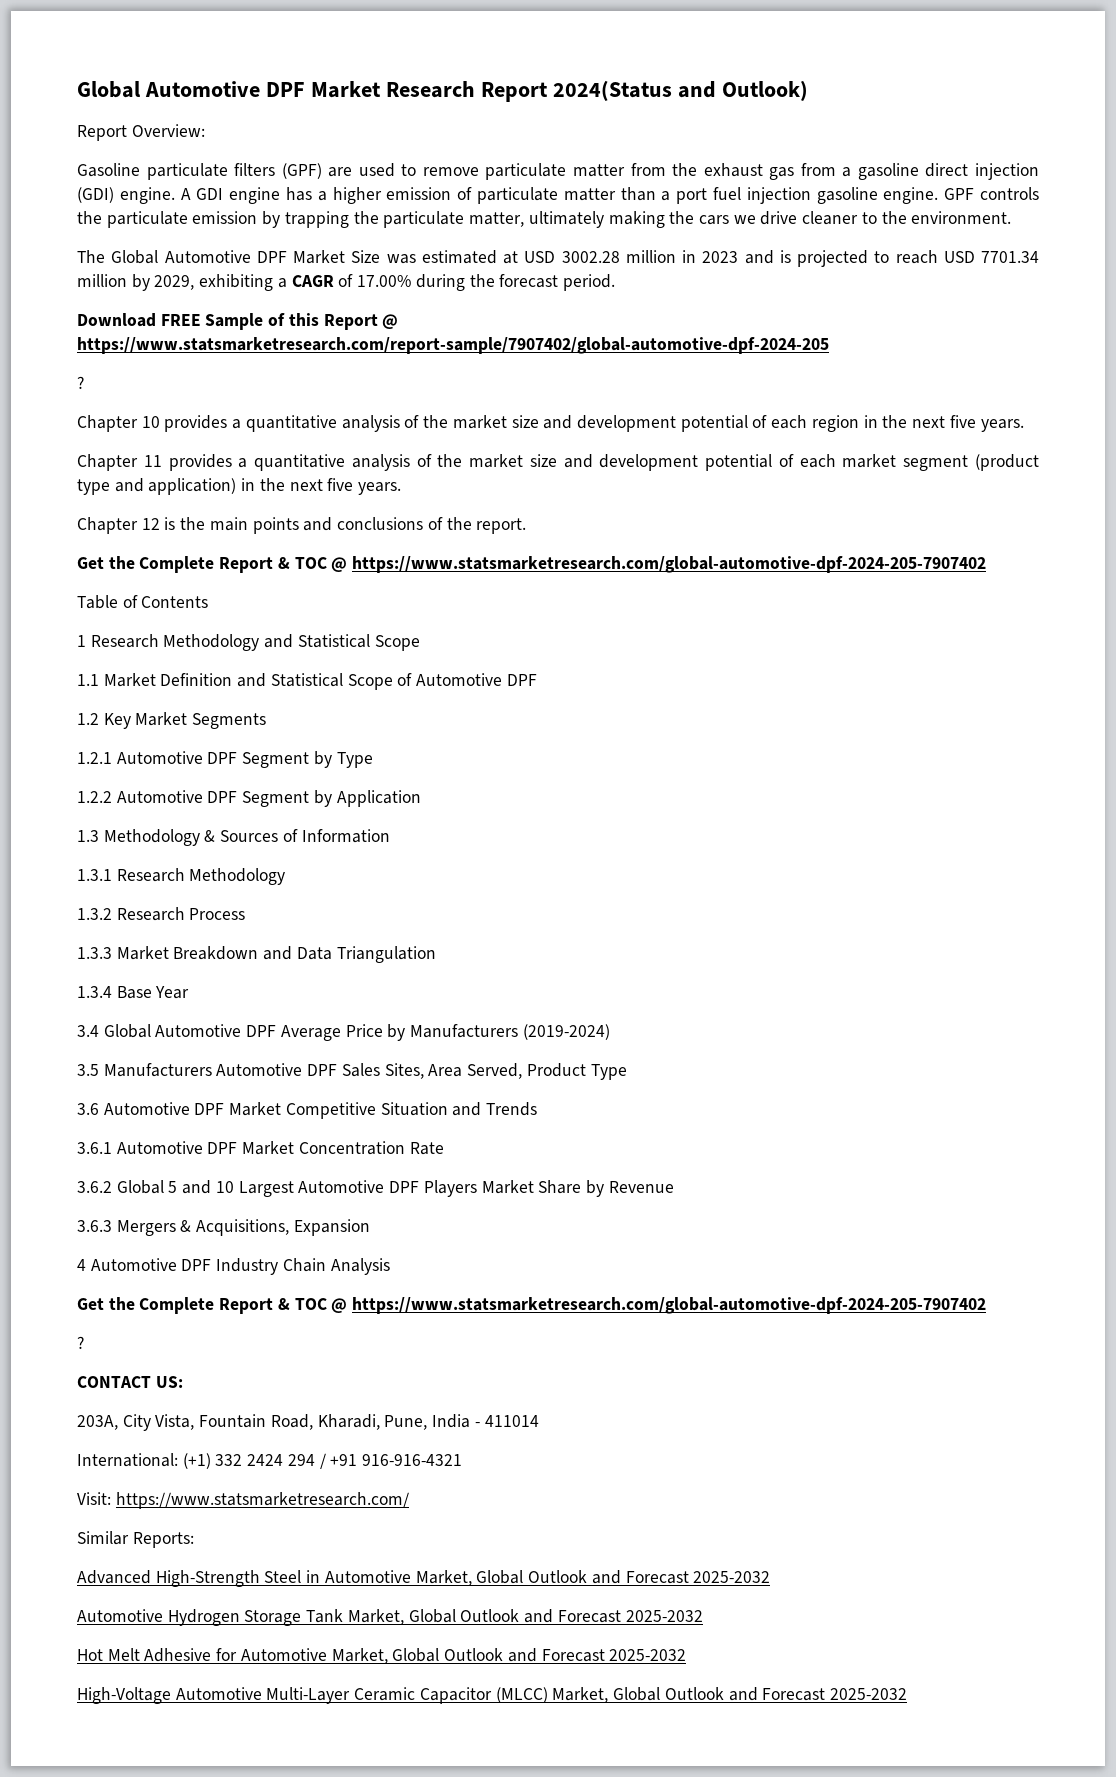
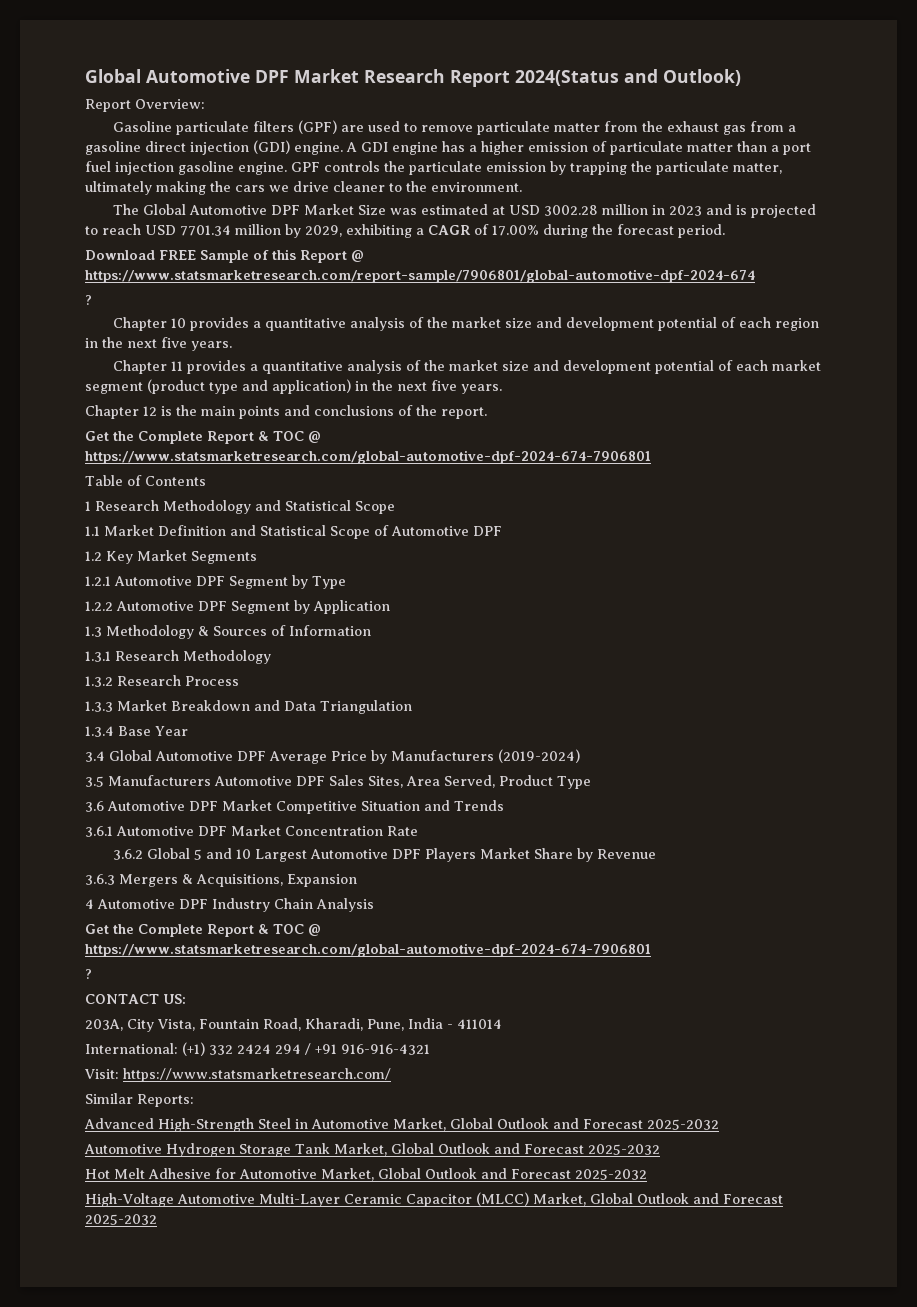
[77,337,829,354] https://www.statsmarketresearch.com/report-sample/7907402/global-automotive-dpf-2024-205 -> [85,269,755,283] https://www.statsmarketresearch.com/report-sample/7906801/global-automotive-dpf-2024-674
[352,556,987,573] https://www.statsmarketresearch.com/global-automotive-dpf-2024-205-7907402 -> [85,450,651,464] https://www.statsmarketresearch.com/global-automotive-dpf-2024-674-7906801
[352,1297,987,1314] https://www.statsmarketresearch.com/global-automotive-dpf-2024-205-7907402 -> [85,943,651,957] https://www.statsmarketresearch.com/global-automotive-dpf-2024-674-7906801

